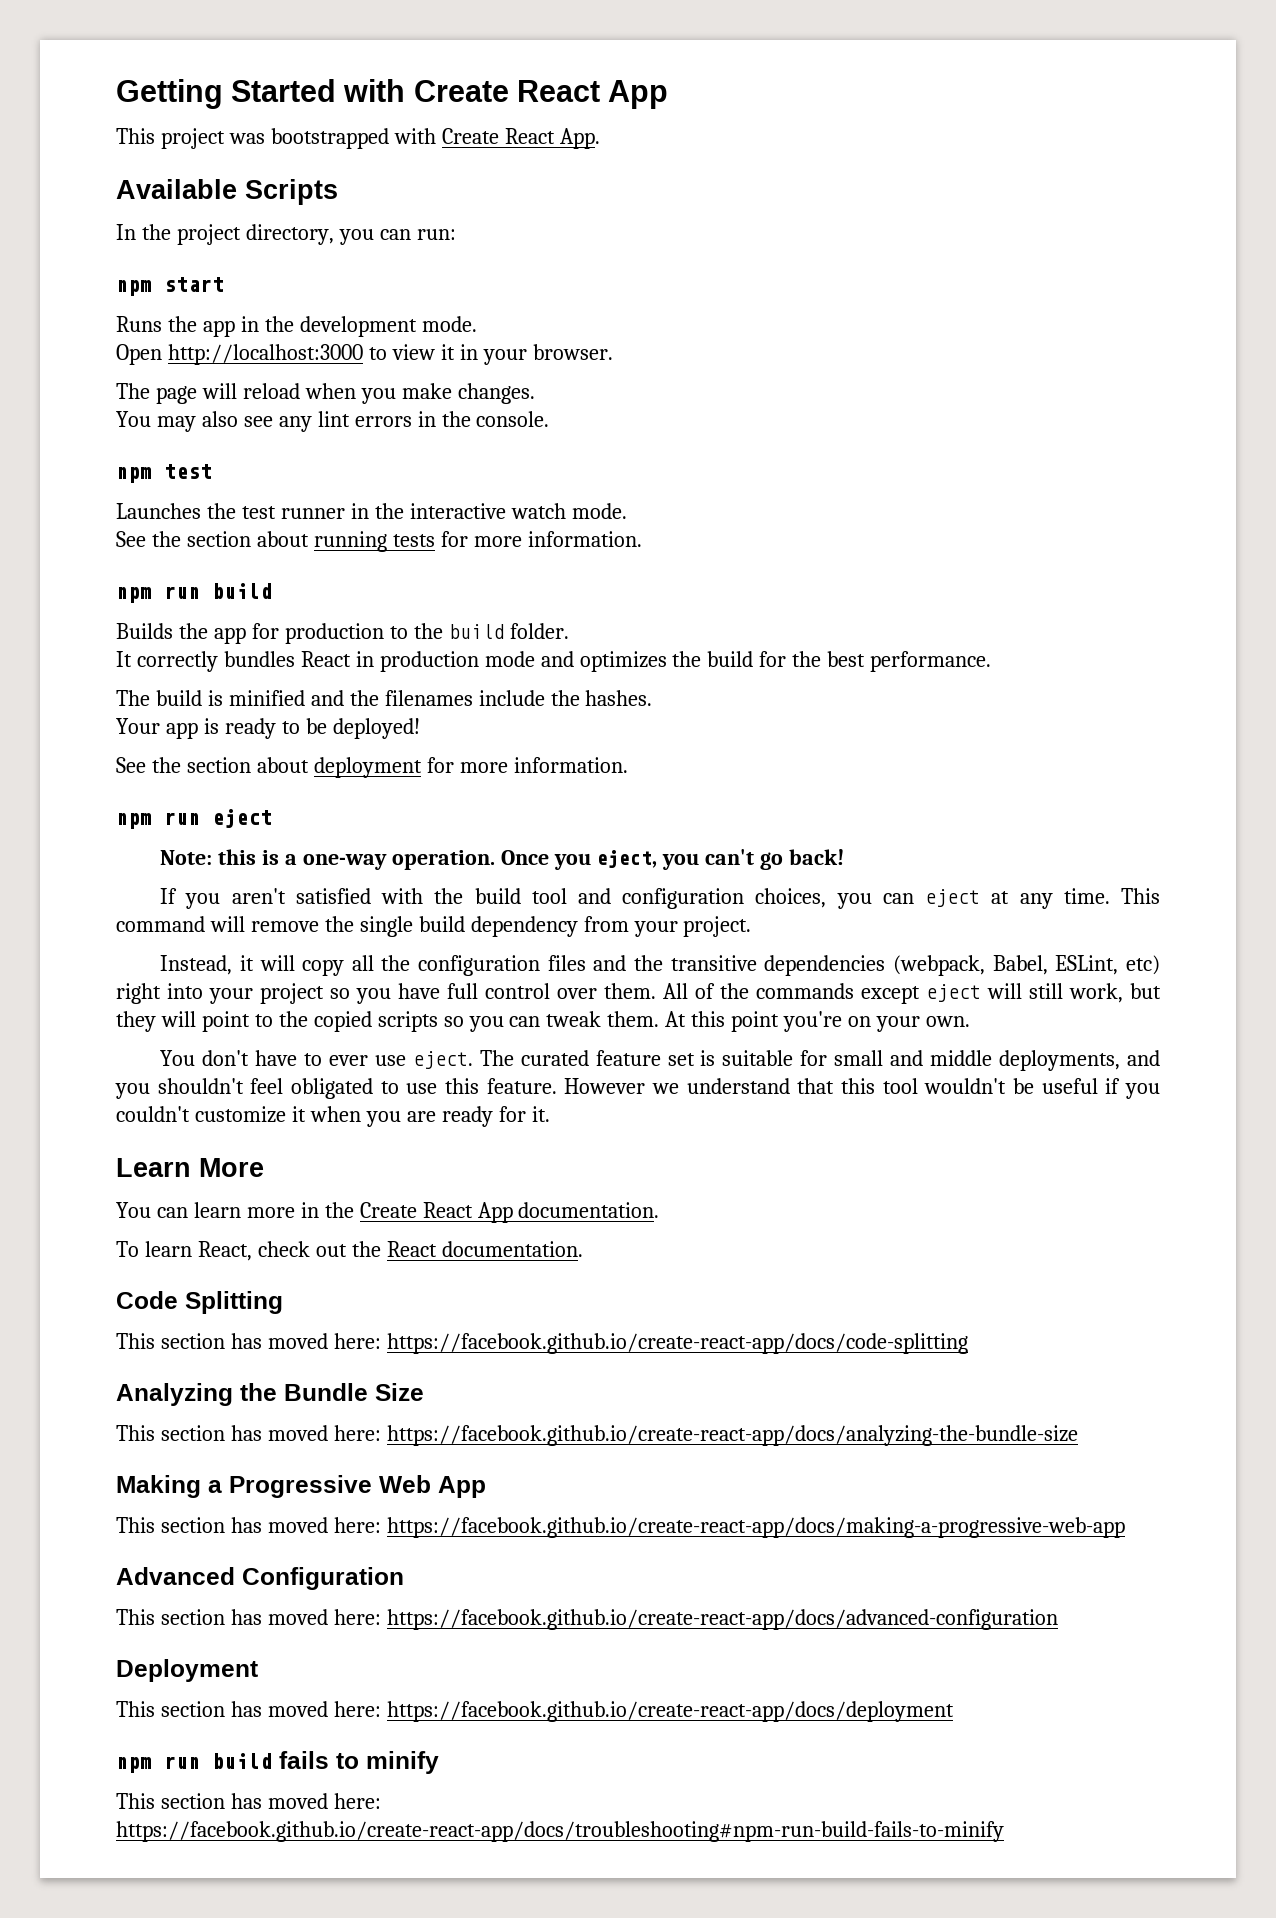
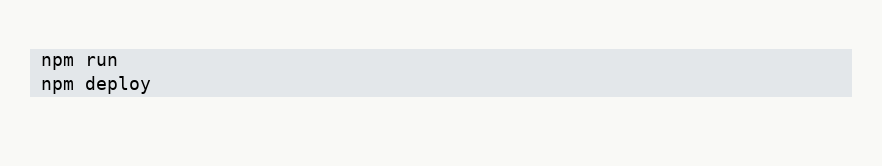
[116,79,669,109] [116,128,600,149] [116,179,338,205] [116,224,456,245] [116,277,224,296] [116,316,477,337] [116,344,613,365] [116,383,535,404] [116,411,550,432] [116,464,212,483] [116,503,627,519] [116,531,642,552] [116,583,272,603] [116,623,569,644] [116,651,992,672] [116,690,653,706] [116,718,420,739] [116,757,628,778] [116,809,272,829] [160,849,844,870] [160,888,1160,909] [116,916,752,937] [160,955,1161,976] [116,983,1161,1004] [116,1011,970,1032] [160,1050,1160,1071] [115,1078,1160,1099] [116,1106,550,1127] [116,1158,264,1177] [116,1202,660,1223] [116,1241,583,1261] [116,1291,283,1314] [116,1333,968,1354] [116,1383,424,1406] [116,1425,1078,1446] [116,1475,486,1498] [116,1517,1125,1538] [116,1567,404,1590] [116,1609,1058,1630] [116,1659,258,1682] [116,1701,954,1722] [116,1751,439,1774] [116,1793,381,1809] [116,1821,1004,1842] Getting Started with Create React App // This project was bootstrapped with Create React App. // Available Scripts // In the project directory, you can run: // npm start // Runs the app in the development mode. // Open http://localhost:3000 to view it in your browser. // The page will reload when you make changes. // You may also see any lint errors in the console. // npm test // Launches the test runner in the interactive watch mode. // See the section about running tests for more information. // npm run build // Builds the app for production to the build folder. // It correctly bundles React in production mode and optimizes the build for the best performance. // The build is minified and the filenames include the hashes. // Your app is ready to be deployed! // See the section about deployment for more information. // npm run eject // Note: this is a one-way operation. Once you eject, you can't go back! // If you aren't satisfied with the build tool and configuration choices, you can eject at any time. This command will remove the single build dependency from your project. // Instead, it will copy all the configuration files and the transitive dependencies (webpack, Babel, ESLint, etc) right into your project so you have full control over them. All of the commands except eject will still work, but they will point to the copied scripts so you can tweak them. At this point you're on your own. // You don't have to ever use eject. The curated feature set is suitable for small and middle deployments, and you shouldn't feel obligated to use this feature. However we understand that this tool wouldn't be useful if you couldn't customize it when you are ready for it. // Learn More // You can learn more in the Create React App documentation. // To learn React, check out the React documentation. // Code Splitting // This section has moved here: https://facebook.github.io/create-react-app/docs/code-splitting // Analyzing the Bundle Size // This section has moved here: https://facebook.github.io/create-react-app/docs/analyzing-the-bundle-size // Making a Progressive Web App // This section has moved here: https://facebook.github.io/create-react-app/docs/making-a-progressive-web-app // Advanced Configuration // This section has moved here: https://facebook.github.io/create-react-app/docs/advanced-configuration // Deployment // This section has moved here: https://facebook.github.io/create-react-app/docs/deployment // npm run build fails to minify // This section has moved here: https://facebook.github.io/create-react-app/docs/troubleshooting#npm-run-build-fails-to-minify -> [40,56,118,70] [40,76,151,94] npm run // npm deploy

